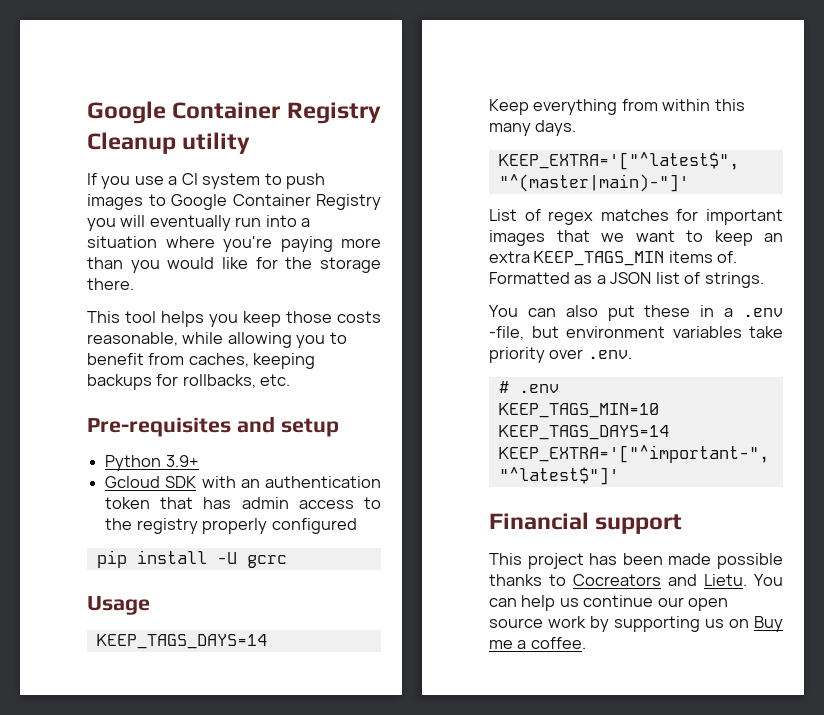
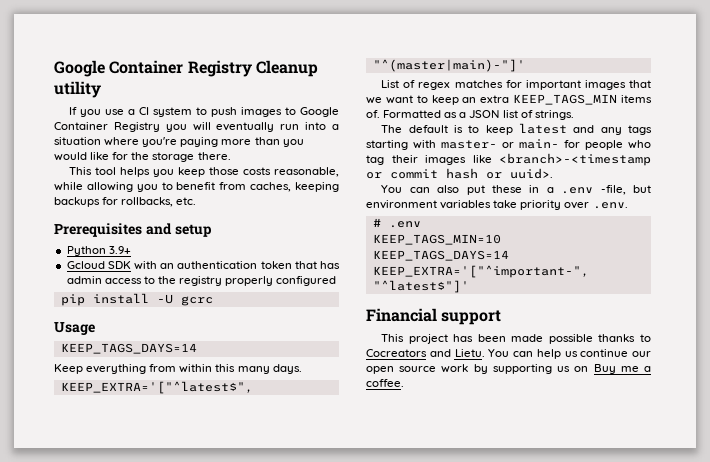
[87,417,231,437] Pre-requisites -> [54,223,142,237] Prerequisites
(764, 280) none -> [381,123,652,135] [366,139,651,150] [366,153,651,166] [366,168,553,179] // The default is to keep latest and any tags starting with master- or main- for people who tag their images like <branch>-<timestamp or commit hash or uuid>.

